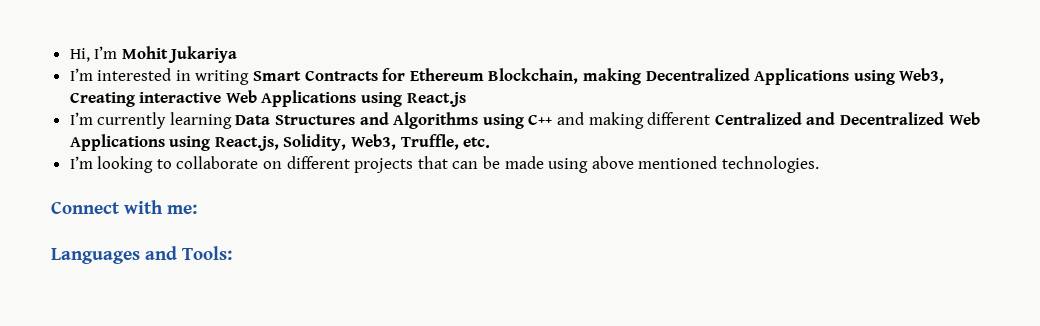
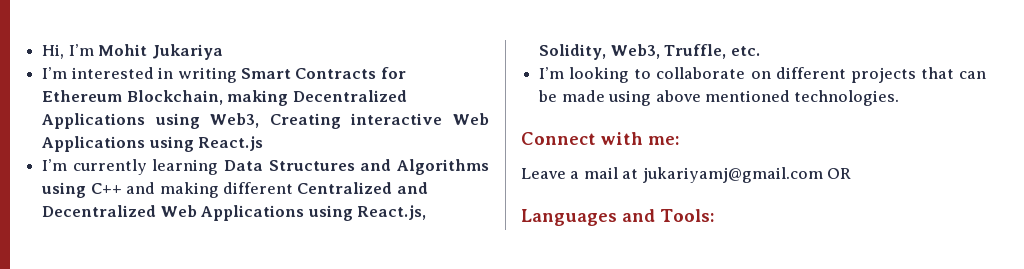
(198, 209) none -> [521,167,852,183] // Leave a mail at jukariyamj@gmail.com OR

